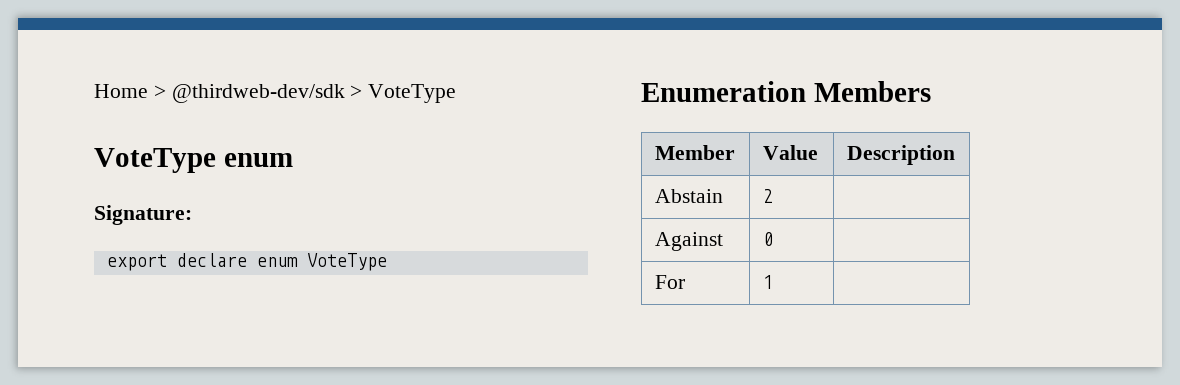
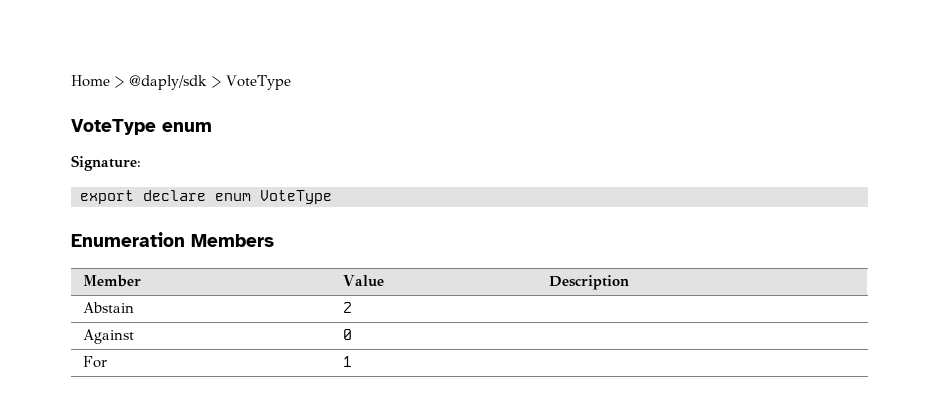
[171,84,345,103] @thirdweb-dev/sdk -> [129,75,207,90] @daply/sdk

